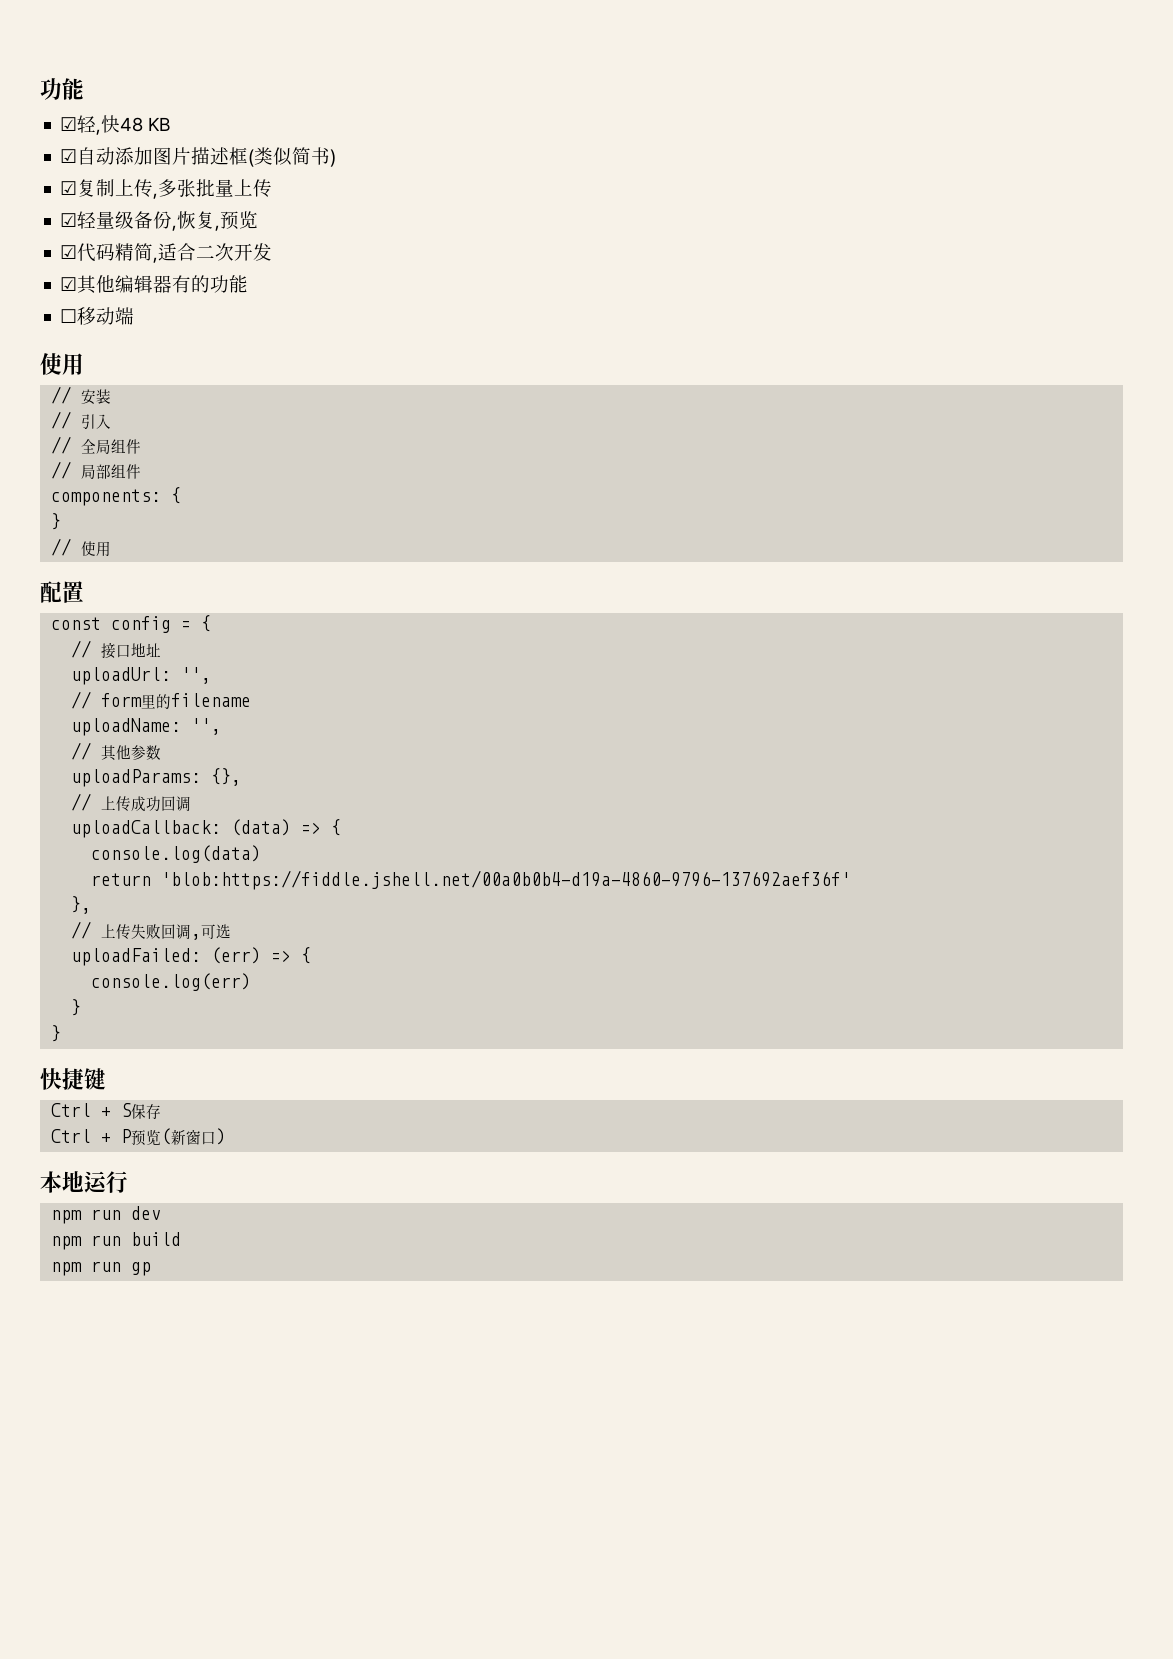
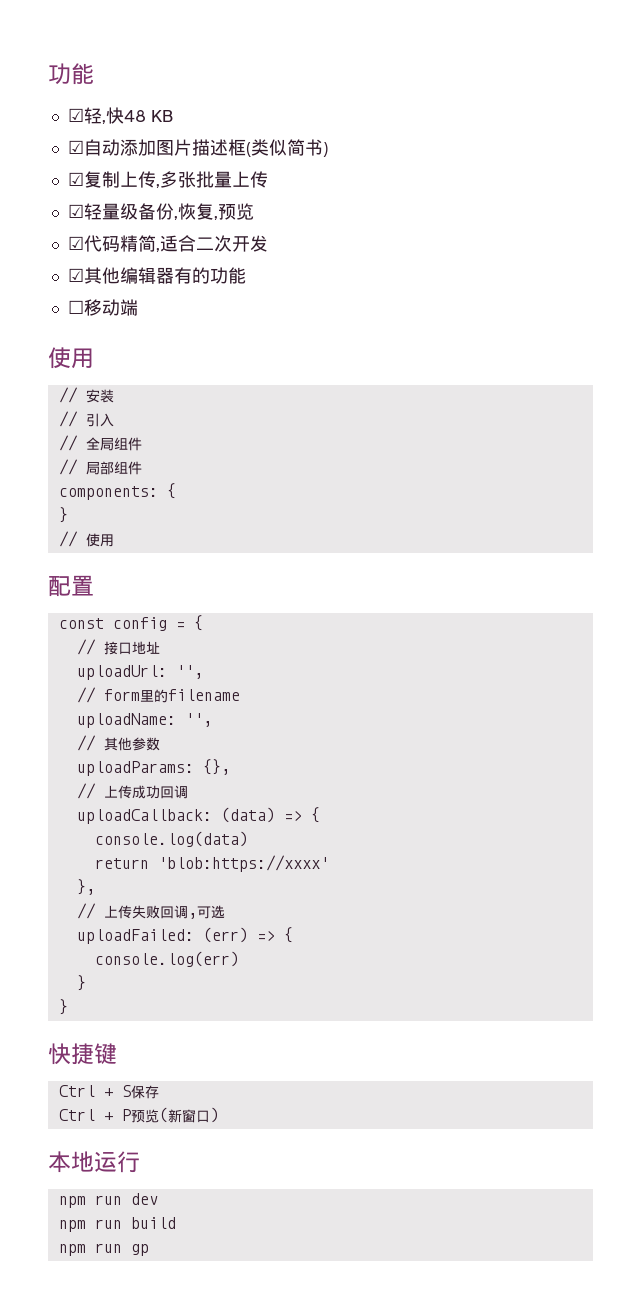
[161,870,852,890] 'blob:https://fiddle.jshell.net/00a0b0b4-d19a-4860-9796-137692aef36f' -> [157,855,329,872] 'blob:https://xxxx'

